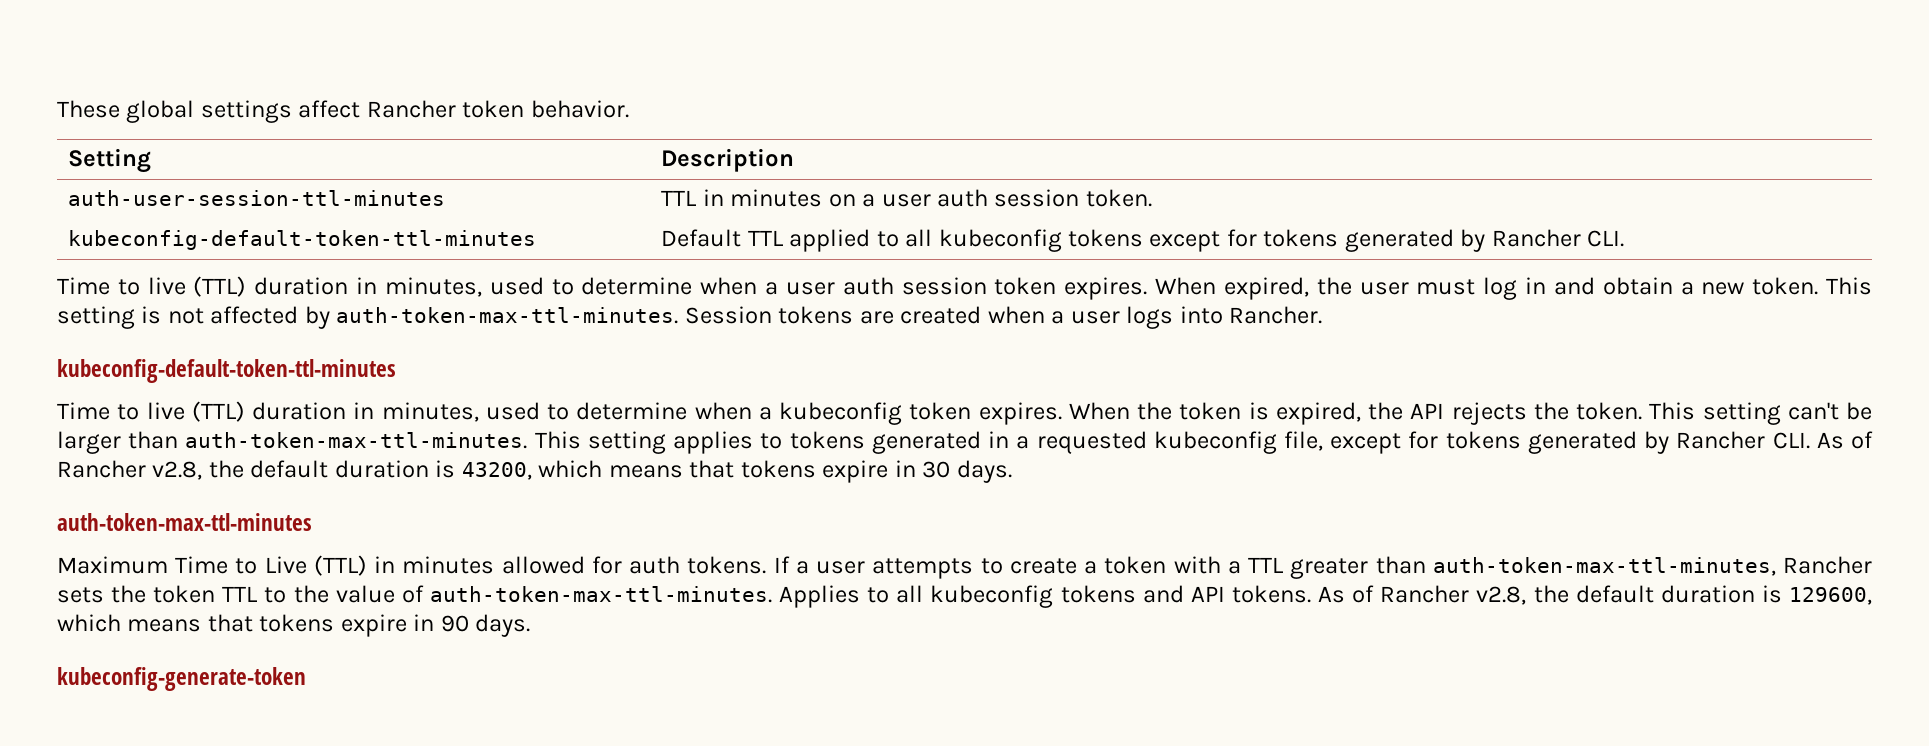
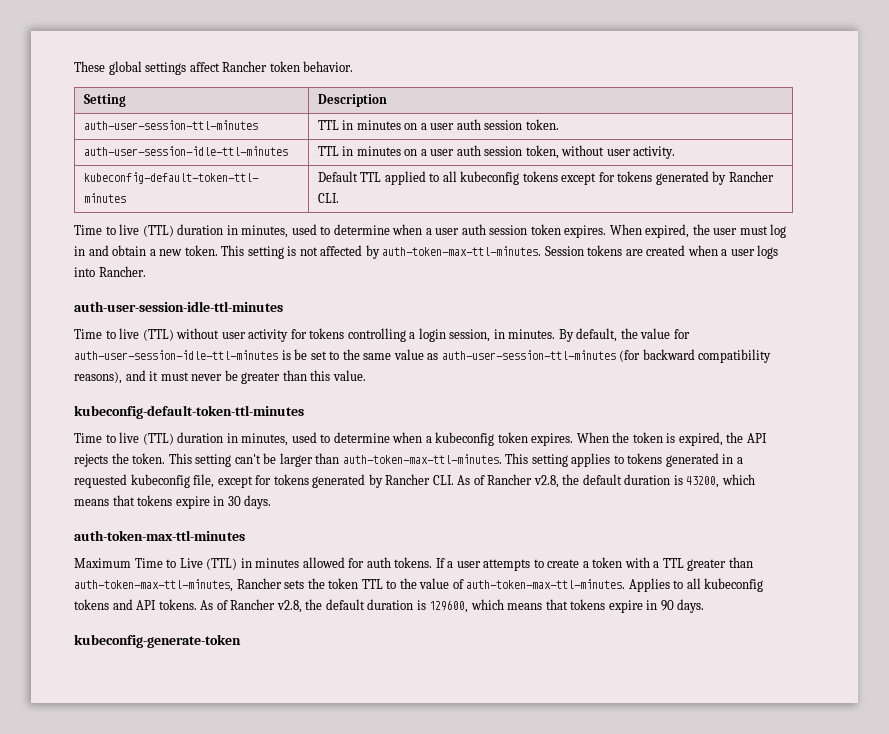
(1152, 198) none -> [83,146,288,156] [317,145,676,159] // auth-user-session-idle-ttl-minutes | TTL in minutes on a user auth session token, without user activity.
(1323, 315) none -> [74,301,283,312] [74,328,690,342] [74,349,772,363] [74,370,366,384] // auth-user-session-idle-ttl-minutes // Time to live (TTL) without user activity for tokens controlling a login session, in minutes. By default, the value for auth-user-session-idle-ttl-minutes is be set to the same value as auth-user-session-ttl-minutes (for backward compatibility reasons), and it must never be greater than this value.

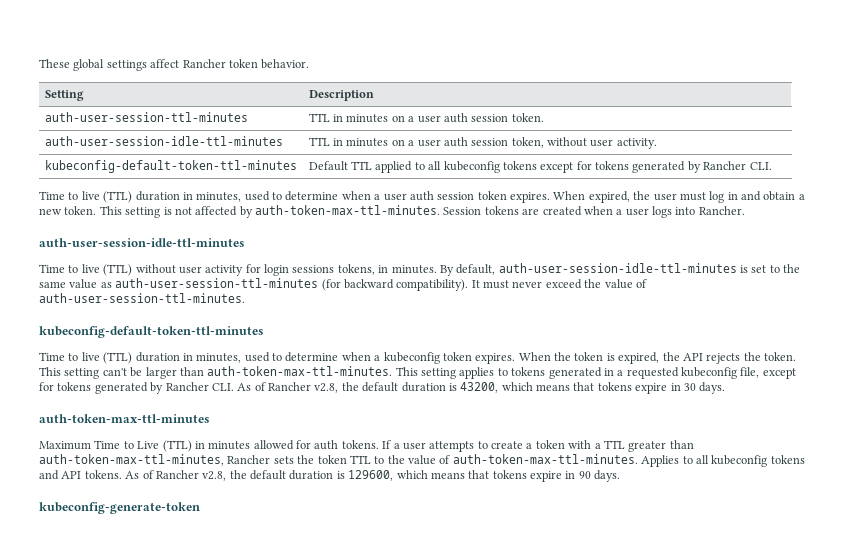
[309,328,491,342] tokens controlling a login session, -> [264,264,375,276] login sessions tokens,
[620,328,690,339] the value for -> (496, 269) none
[294,349,308,360] be -> (748, 269) none
[698,349,772,363] [74,370,366,384] compatibility reasons), and it must never be greater than this value. -> [396,279,647,291] [39,293,245,303] compatibility). It must never exceed the value of auth-user-session-ttl-minutes.

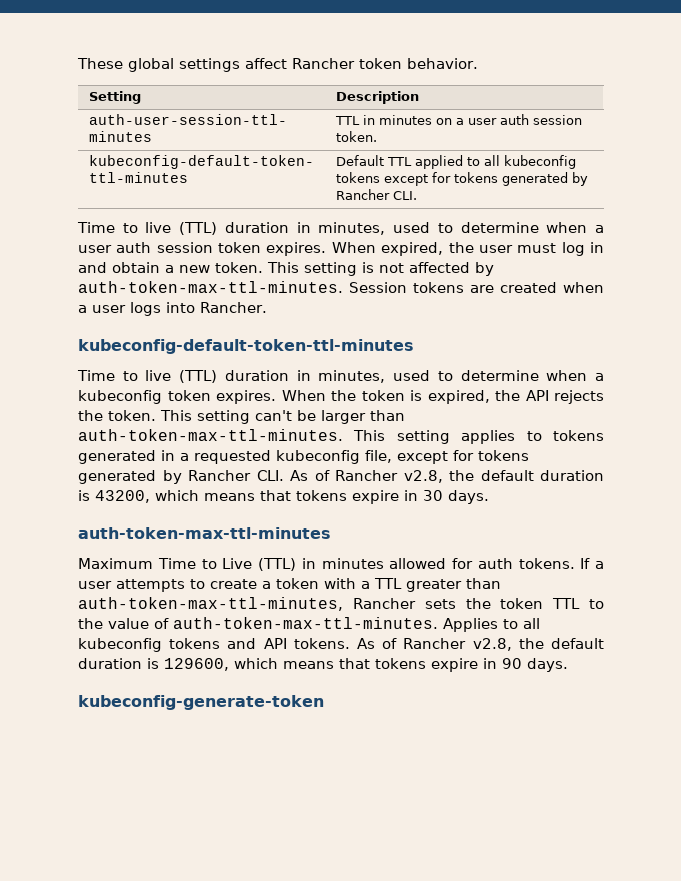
[44,136,283,146] [308,137,657,149] // auth-user-session-idle-ttl-minutes | TTL in minutes on a user auth session token, without user activity. -> (377, 136) none
[39,238,245,247] [39,263,801,276] [39,278,647,291] [39,293,245,303] // auth-user-session-idle-ttl-minutes // Time to live (TTL) without user activity for login sessions tokens, in minutes. By default, auth-user-session-idle-ttl-minutes is set to the same value as auth-user-session-ttl-minutes (for backward compatibility). It must never exceed the value of auth-user-session-ttl-minutes. -> (267, 307) none

